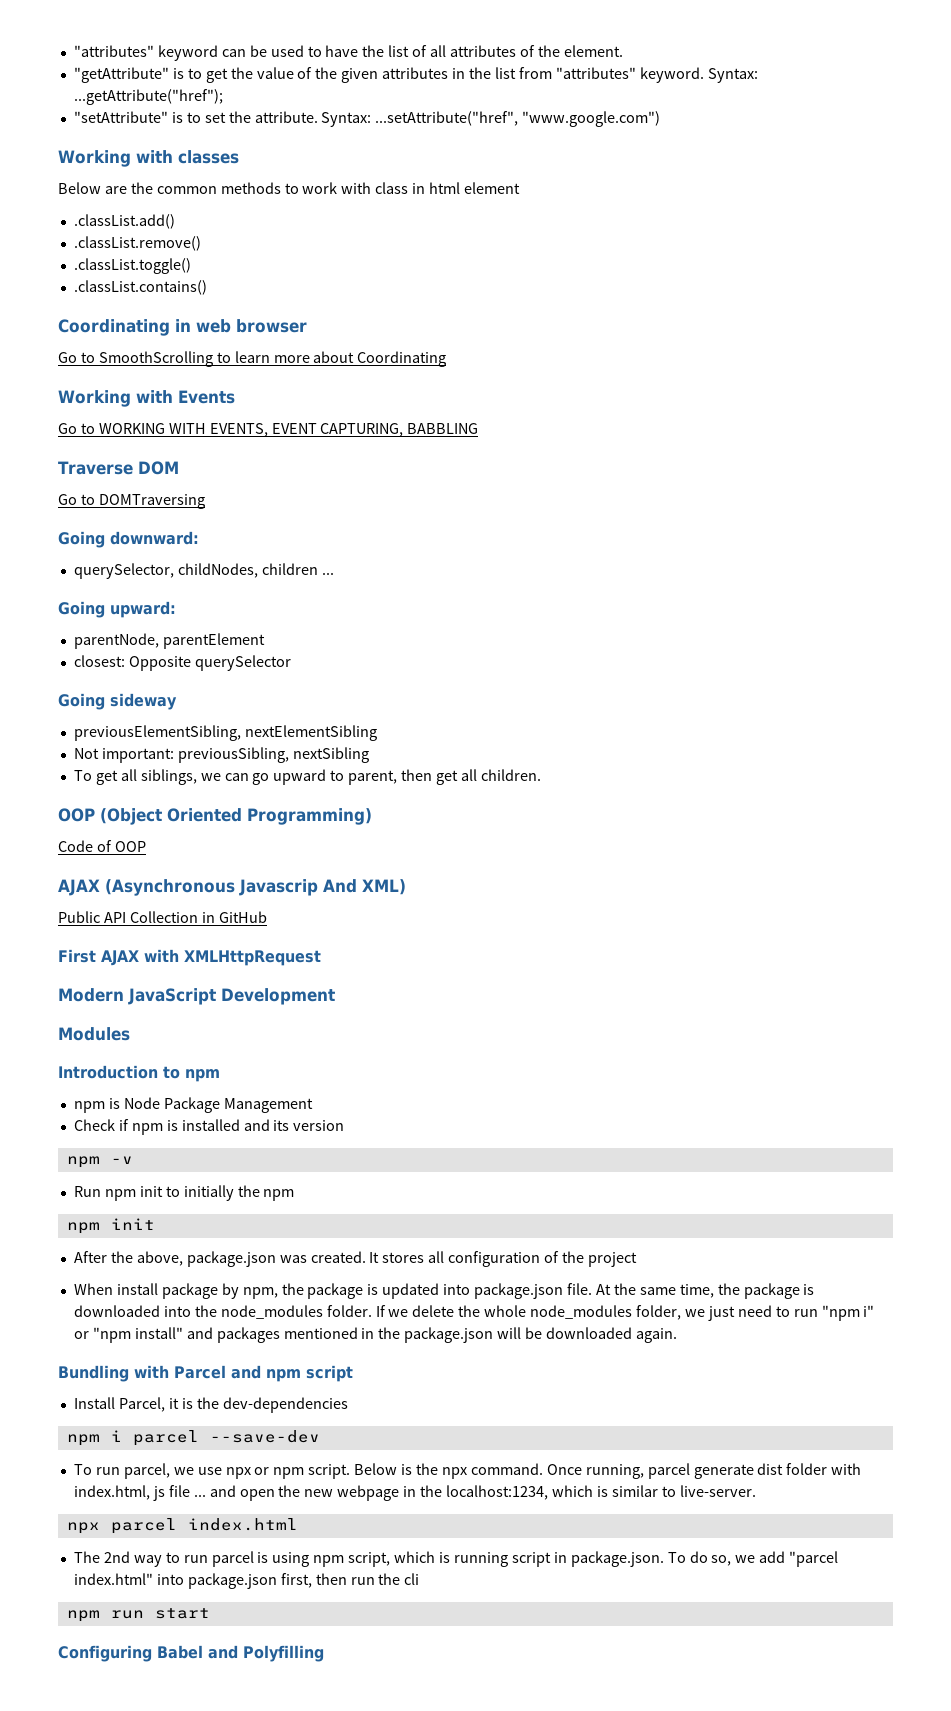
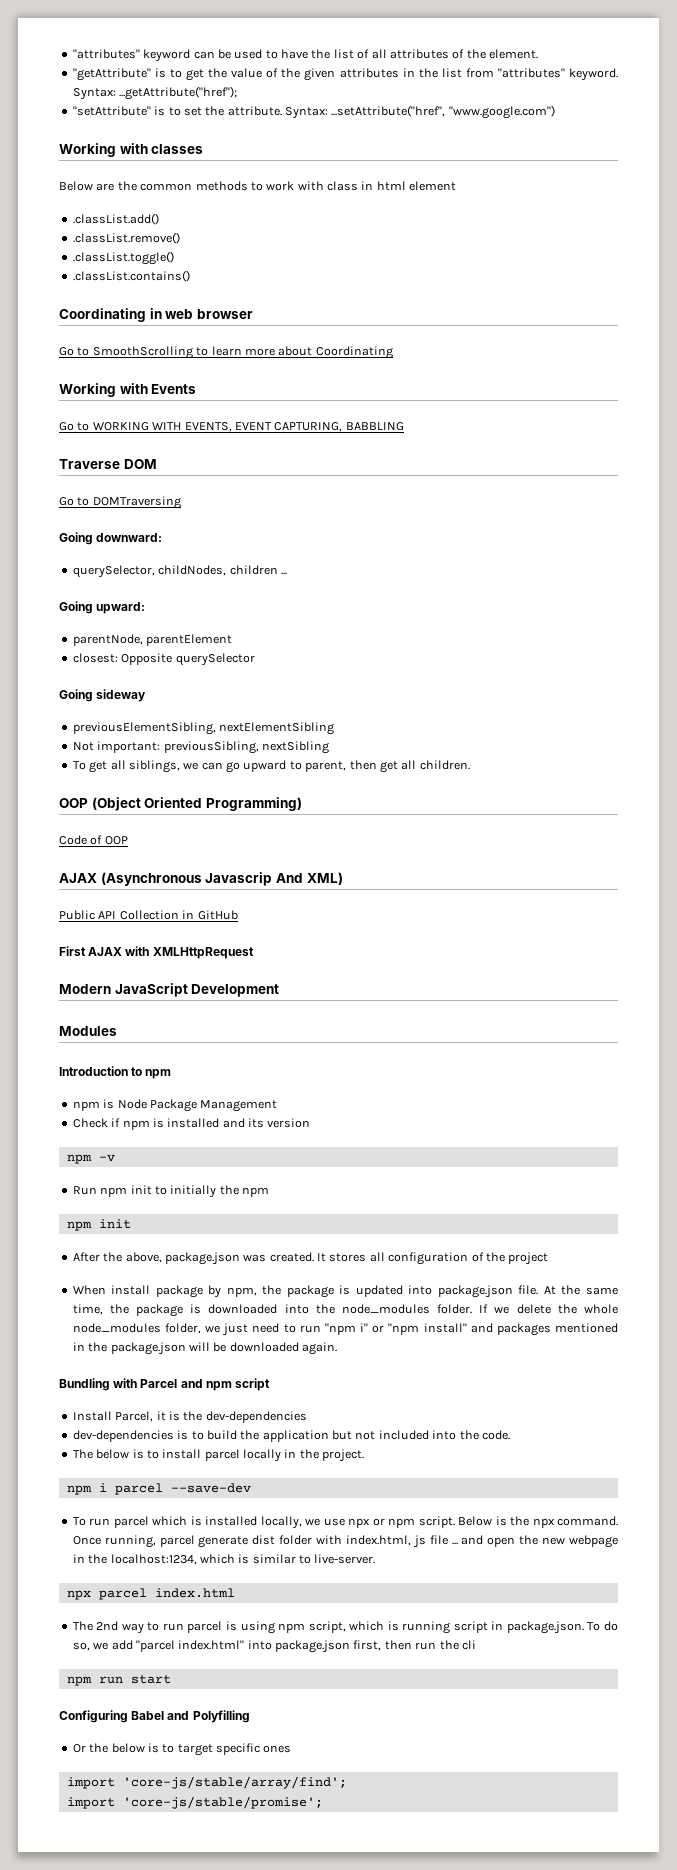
(348, 1405) none -> [72,1430,510,1442] [72,1449,365,1462] // dev-dependencies is to build the application but not included into the code. // The below is to install parcel locally in the project.
[123,1463,170,1479] parcel, -> [113,1516,302,1529] parcel which is installed locally,
(324, 1653) none -> [72,1743,292,1756] [66,1776,347,1789] [66,1796,323,1809] // Or the below is to target specific ones // import 'core-js/stable/array/find'; // import 'core-js/stable/promise';

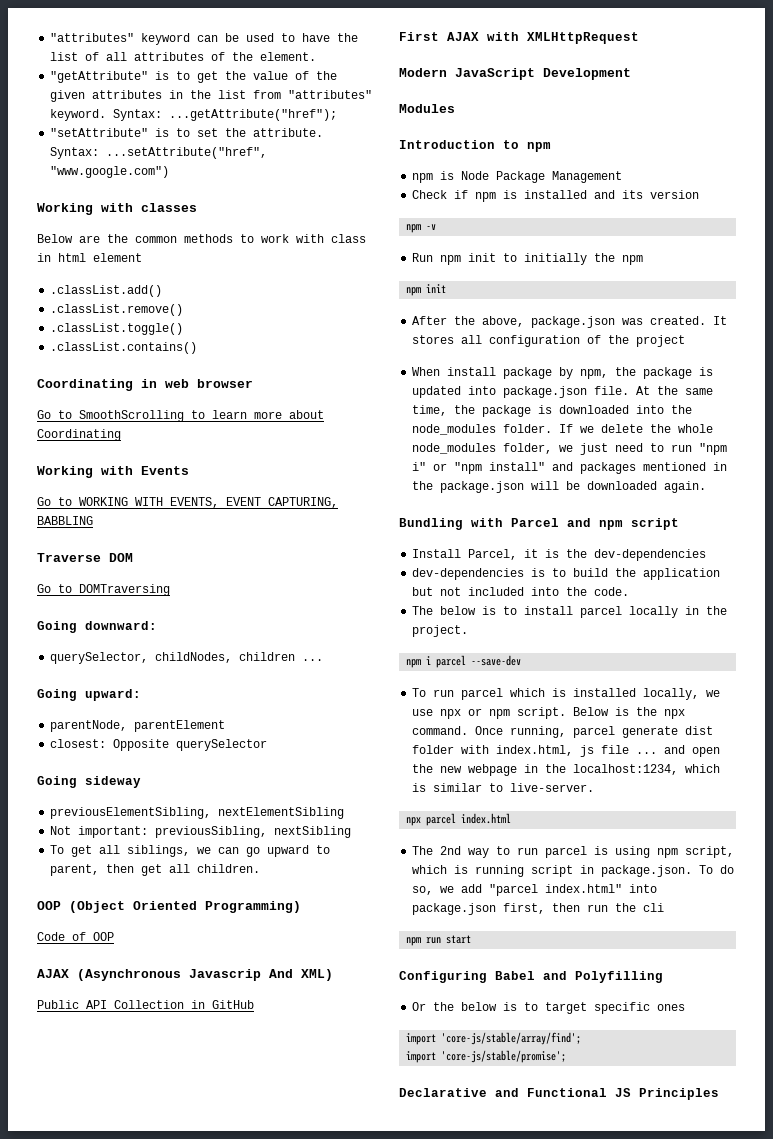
(323, 1802) none -> [399,1088,719,1100] // Declarative and Functional JS Principles

